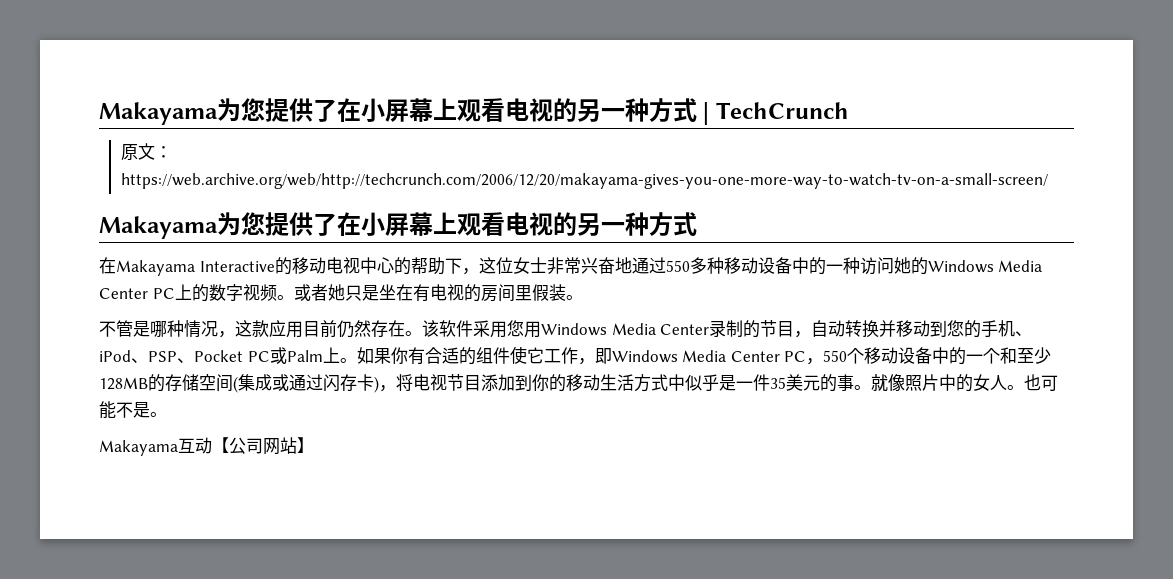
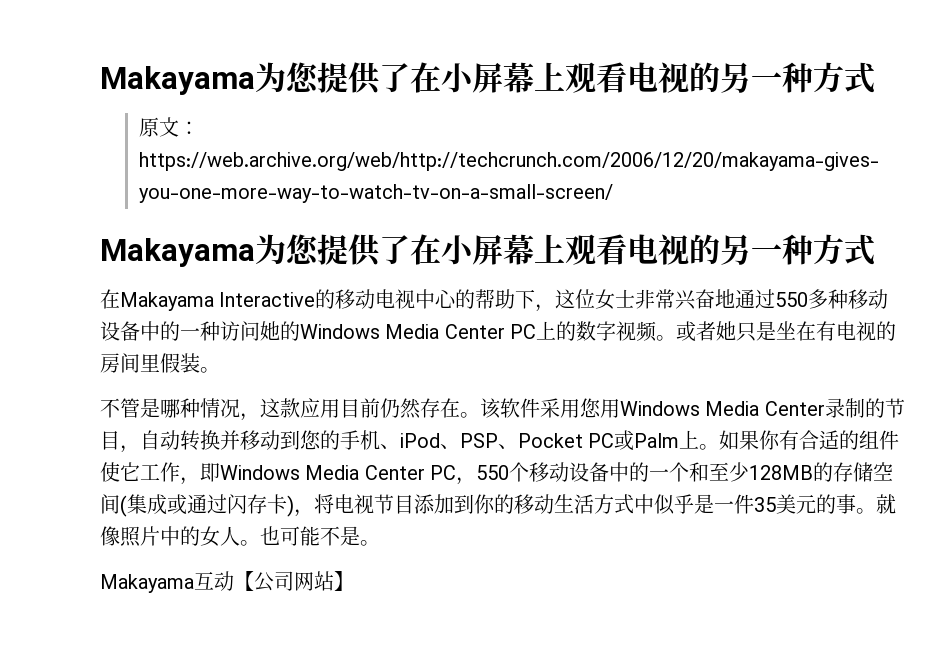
[703,102,849,125] | TechCrunch -> (875, 78) none

